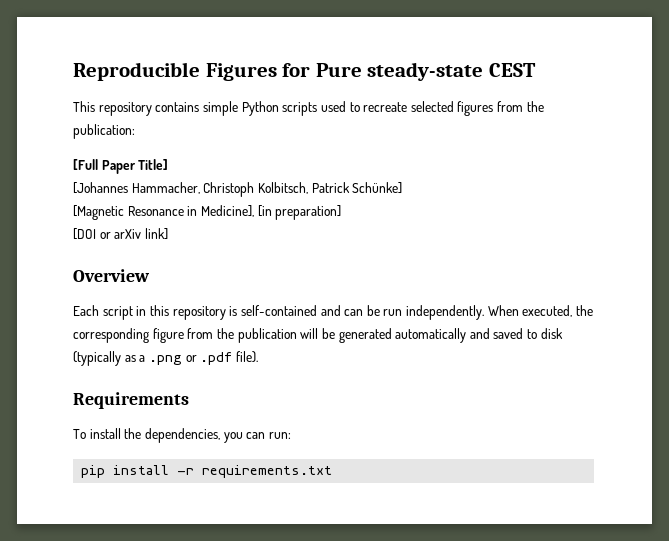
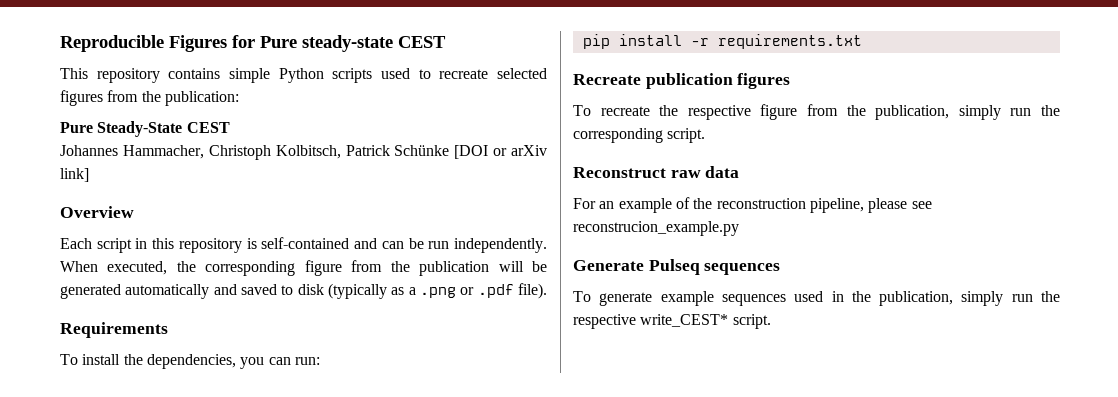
[73,159,169,174] [73,182,403,197] [73,205,342,220] [Full Paper Title] // [Johannes Hammacher, Christoph Kolbitsch, Patrick Schünke] // [Magnetic Resonance in Medicine], [in preparation] // -> [60,121,230,137] [60,145,450,160] Pure Steady-State CEST // Johannes Hammacher, Christoph Kolbitsch, Patrick Schünke
(333, 471) none -> [573,73,791,89] [573,104,1060,120] [573,128,706,143] [573,166,740,178] [573,197,932,213] [573,221,739,236] [573,259,781,275] [573,291,1060,306] [573,314,771,329] // Recreate publication figures // To recreate the respective figure from the publication, simply run the corresponding script. // Reconstruct raw data // For an example of the reconstruction pipeline, please see reconstrucion_example.py // Generate Pulseq sequences // To generate example sequences used in the publication, simply run the respective write_CEST* script.

